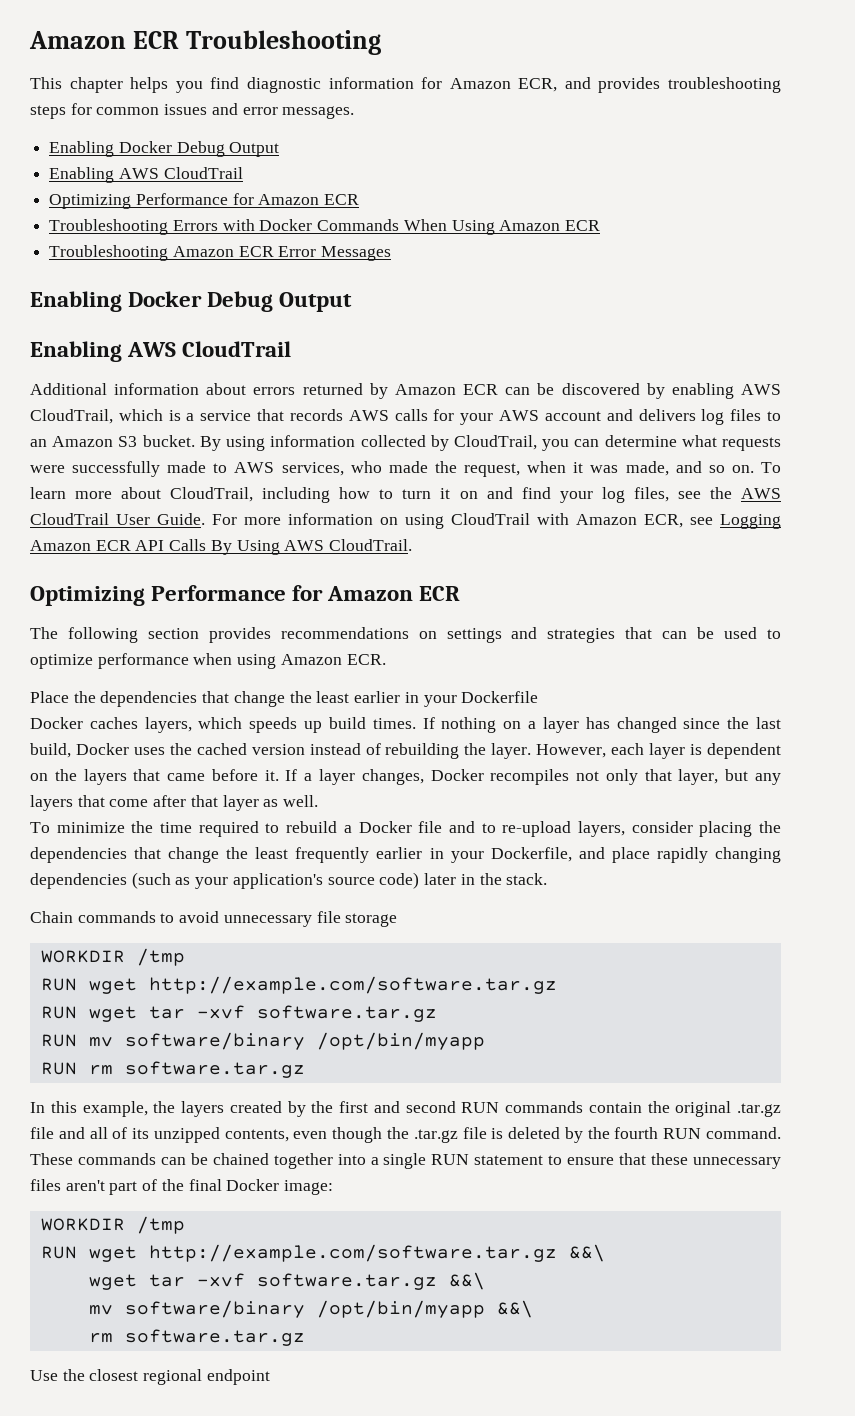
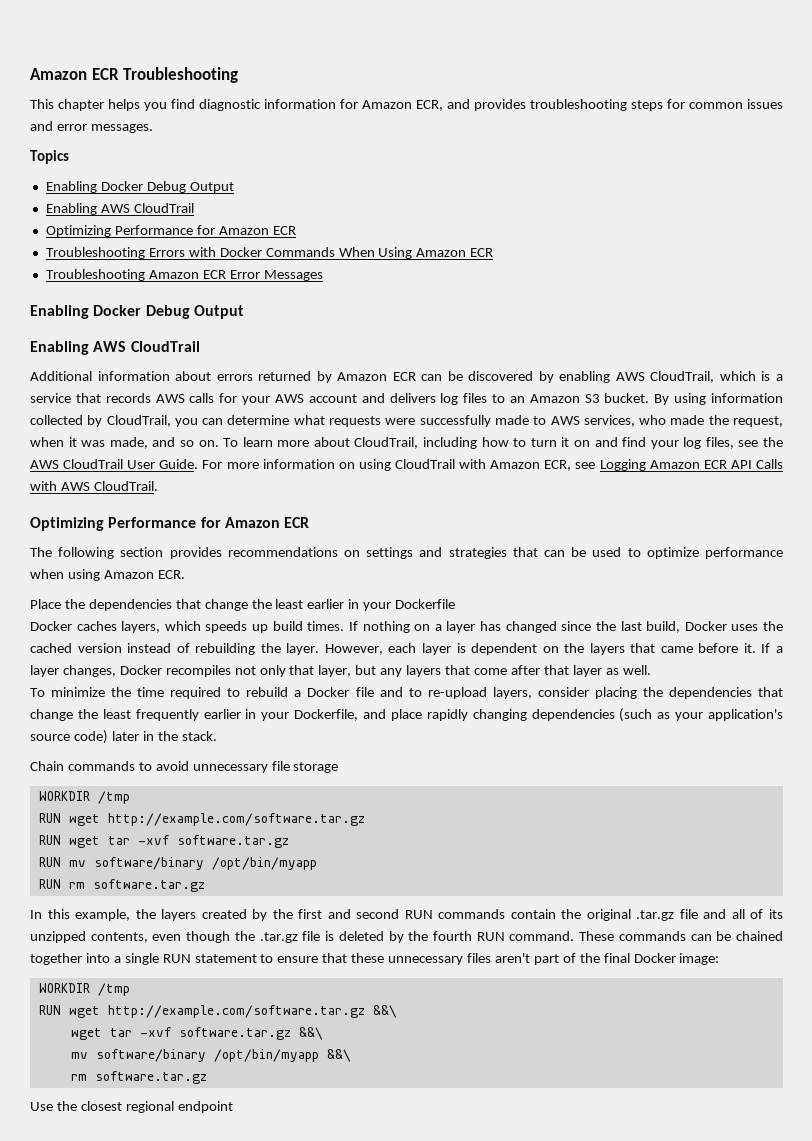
(355, 112) none -> [30,150,69,164] // Topics
[210,540,280,555] By Using -> [30,481,57,491] with

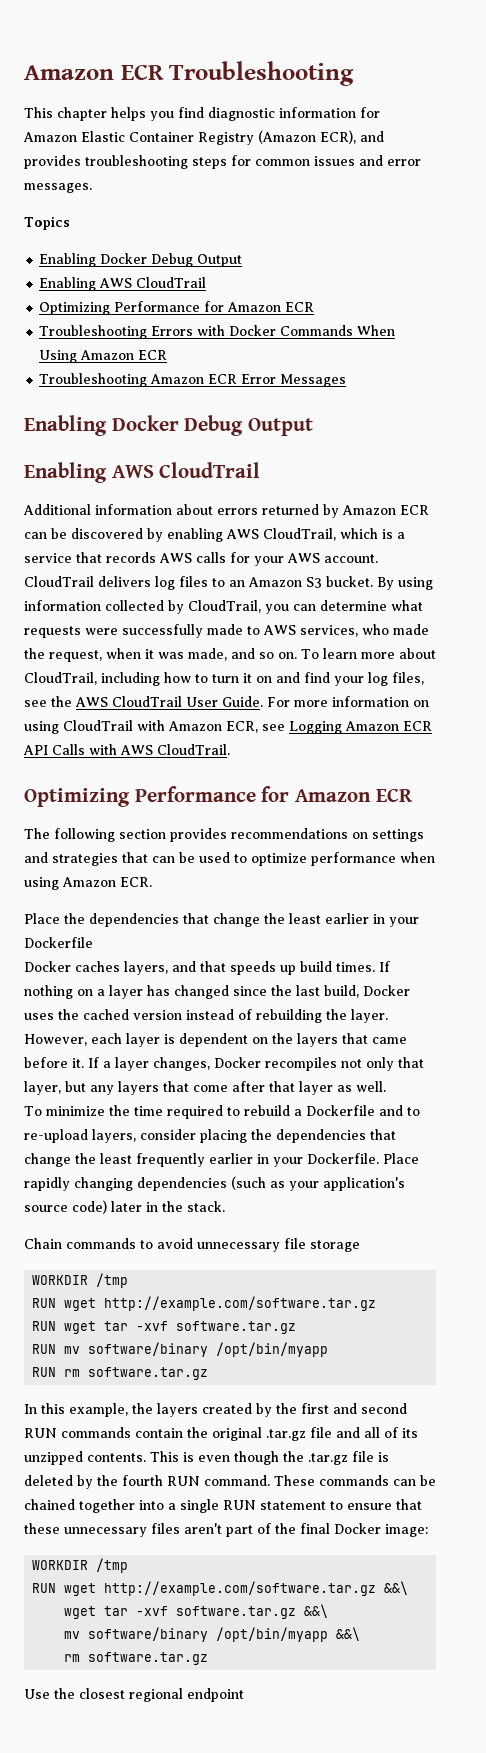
[416,100,443,111] ECR, -> [81,130,356,145] Elastic Container Registry (Amazon ECR),
[308,393,385,403] account and -> [324,554,378,563] [24,576,94,587] account. CloudTrail
[164,621,201,631] which -> [172,961,226,972] and that
[307,687,374,697] Docker file -> [305,1105,375,1116] Dockerfile
[294,709,422,721] Dockerfile, and place -> [307,1153,419,1164] Dockerfile. Place
[90,932,148,943] contents, -> [87,1451,194,1462] contents. This is

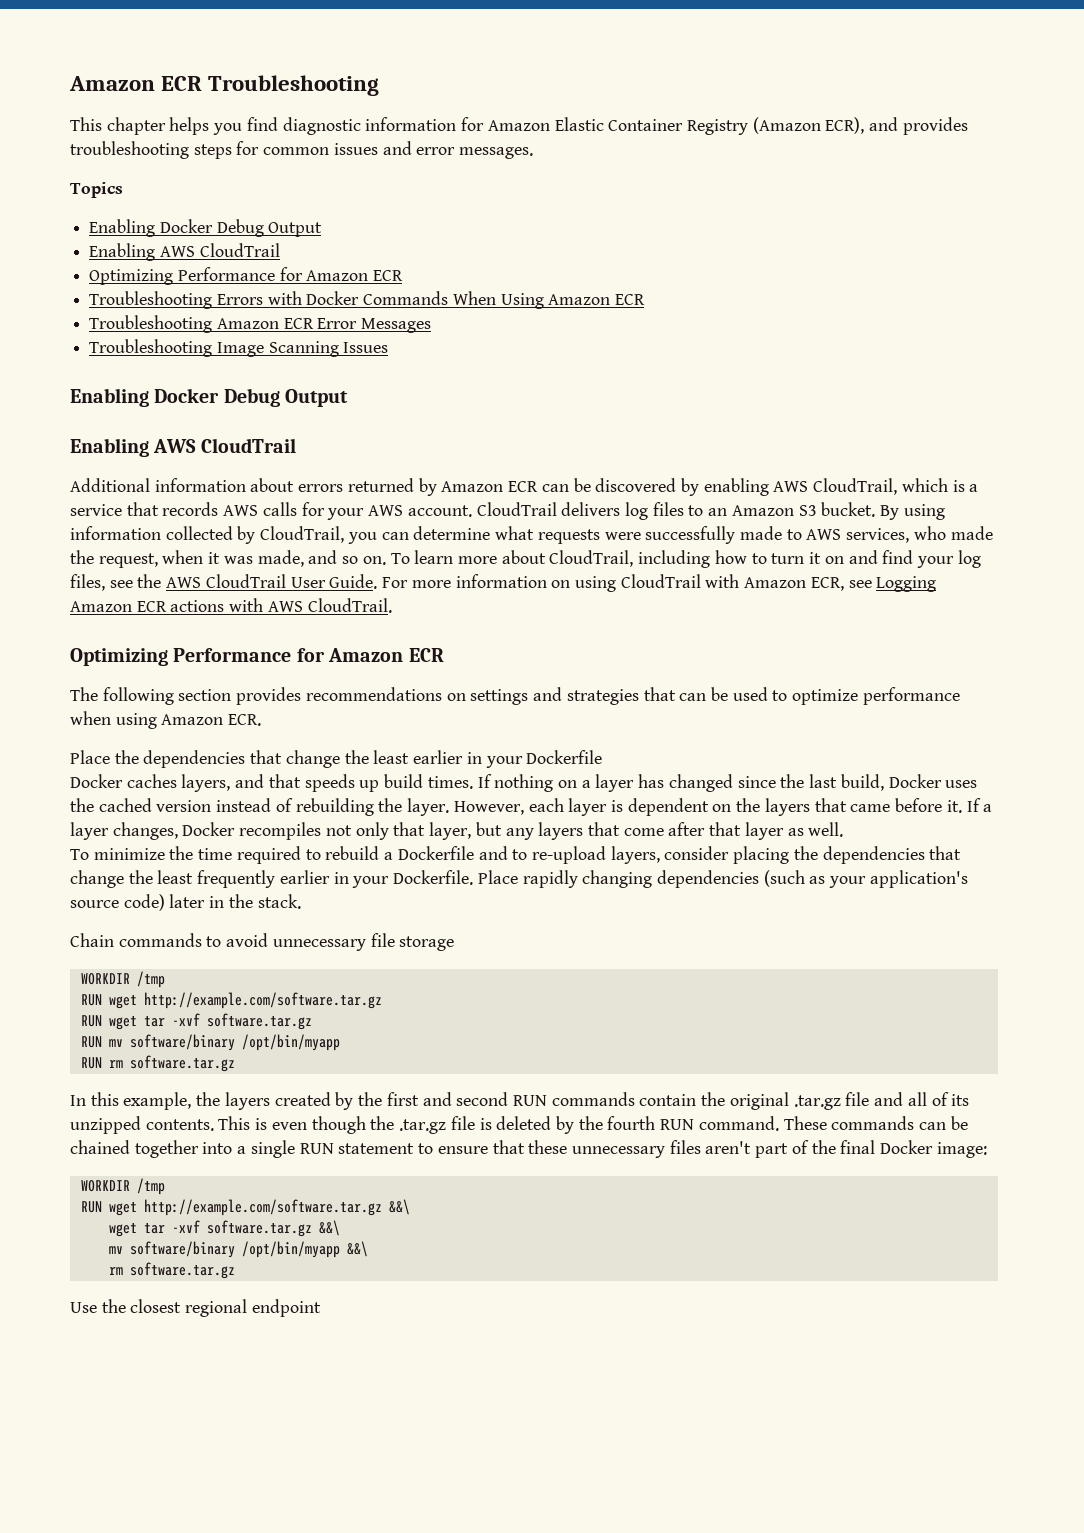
(347, 380) none -> [89,339,389,357] // Troubleshooting Image Scanning Issues
[23,744,85,755] API Calls -> [170,600,225,612] actions

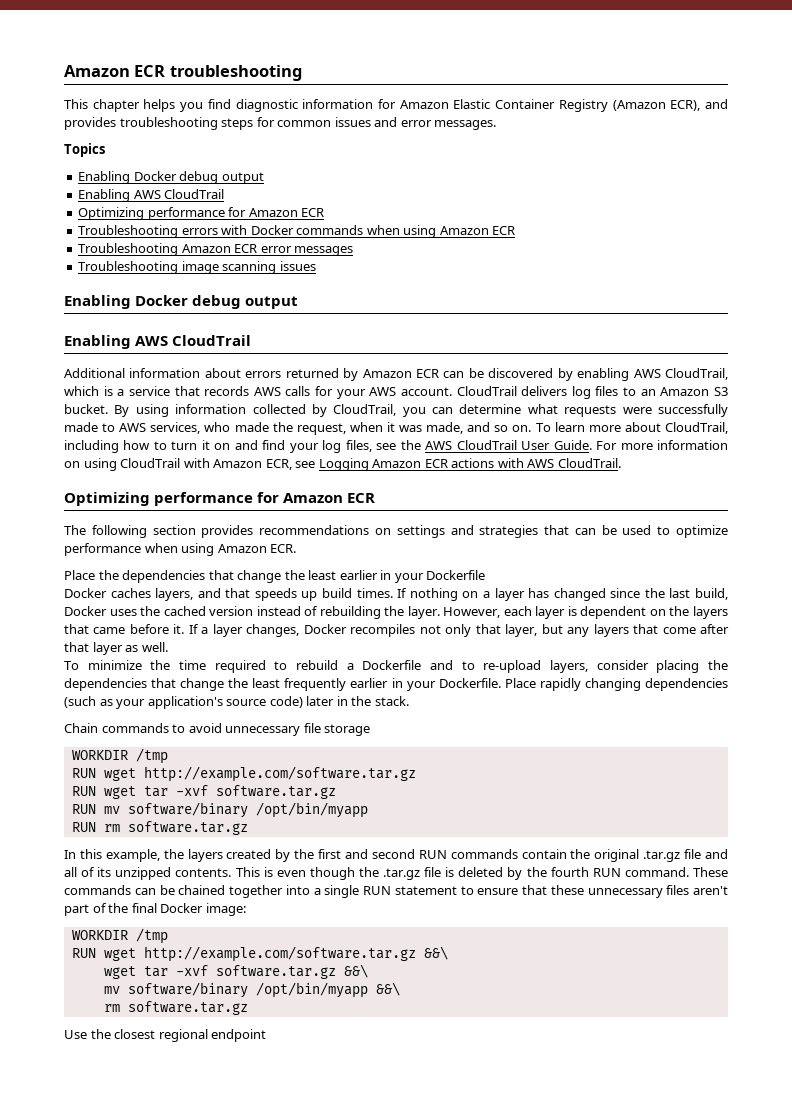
[69,75,380,96] Amazon ECR Troubleshooting -> [64,65,302,81] Amazon ECR troubleshooting
[216,219,323,237] Debug Output -> [179,171,264,184] debug output
[177,267,275,281] Performance -> [147,207,225,220] performance
[216,294,263,305] Errors -> [181,228,218,235] errors
[363,291,544,309] Commands When Using -> [296,225,437,238] commands when using
[317,318,432,333] [89,339,389,357] [70,388,349,407] Error Messages // Troubleshooting Image Scanning Issues // Enabling Docker Debug Output -> [260,246,354,256] [78,261,316,274] [64,295,299,309] error messages // Troubleshooting image scanning issues // Enabling Docker debug output
[173,648,292,662] Performance -> [154,492,254,506] performance

